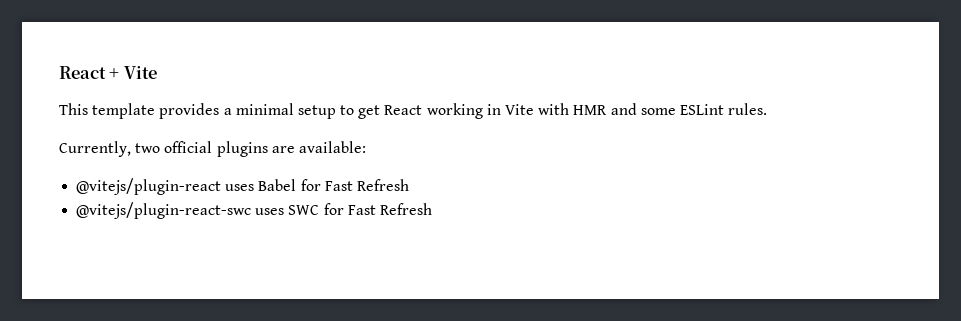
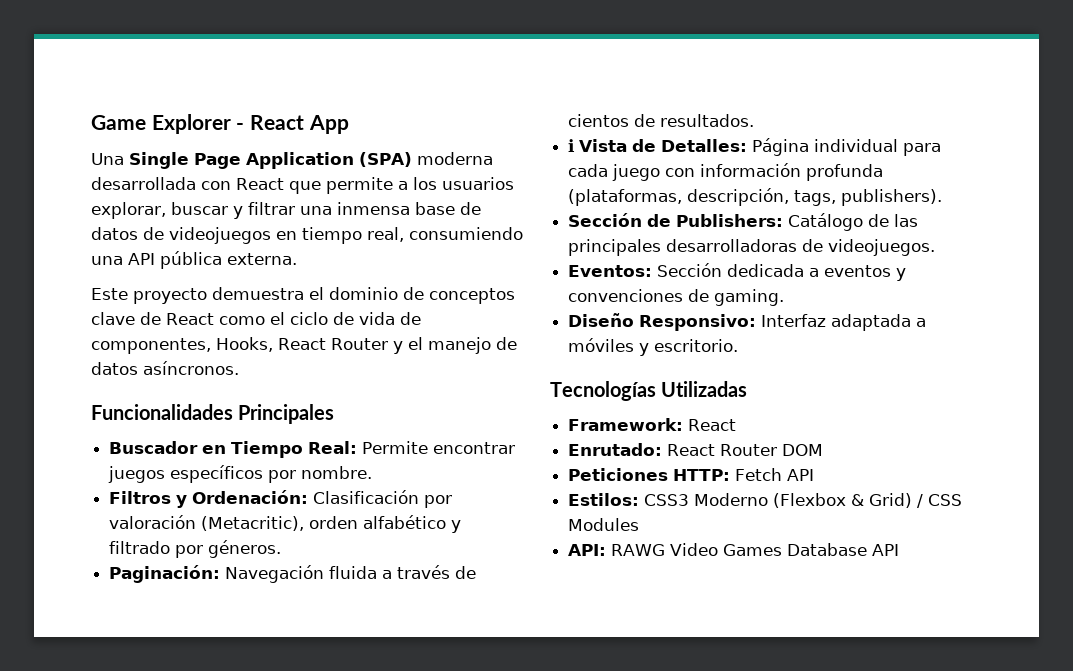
[59,66,157,79] [59,103,768,119] [59,141,366,157] [76,178,409,195] [76,202,432,219] React + Vite // This template provides a minimal setup to get React working in Vite with HMR and some ESLint rules. // Currently, two official plugins are available: // @vitejs/plugin-react uses Babel for Fast Refresh // @vitejs/plugin-react-swc uses SWC for Fast Refresh -> [91,114,349,134] [91,152,493,169] [91,177,514,194] [91,202,481,219] [91,227,523,244] [91,251,297,269] [91,287,515,304] [91,312,421,325] [91,337,517,354] [91,361,239,375] [91,404,335,424] [109,441,516,458] [108,465,373,483] [109,490,453,508] [109,515,462,533] [109,540,282,558] [109,565,477,583] [568,114,755,127] [568,138,942,156] [568,163,884,181] [568,188,943,206] [568,213,919,231] [568,239,936,256] [568,263,907,281] [568,289,785,306] [568,313,927,331] [568,338,739,356] [550,381,748,401] [568,418,737,431] [568,443,824,456] [568,468,815,481] [568,493,963,508] [568,518,640,531] [568,543,900,556] Game Explorer - React App // Una Single Page Application (SPA) moderna desarrollada con React que permite a los usuarios explorar, buscar y filtrar una inmensa base de datos de videojuegos en tiempo real, consumiendo una API pública externa. // Este proyecto demuestra el dominio de conceptos clave de React como el ciclo de vida de componentes, Hooks, React Router y el manejo de datos asíncronos. // Funcionalidades Principales // Buscador en Tiempo Real: Permite encontrar juegos específicos por nombre. // Filtros y Ordenación: Clasificación por valoración (Metacritic), orden alfabético y filtrado por géneros. // Paginación: Navegación fluida a través de cientos de resultados. // ℹ Vista de Detalles: Página individual para cada juego con información profunda (plataformas, descripción, tags, publishers). // Sección de Publishers: Catálogo de las principales desarrolladoras de videojuegos. // Eventos: Sección dedicada a eventos y convenciones de gaming. // Diseño Responsivo: Interfaz adaptada a móviles y escritorio. // Tecnologías Utilizadas // Framework: React // Enrutado: React Router DOM // Peticiones HTTP: Fetch API // Estilos: CSS3 Moderno (Flexbox & Grid) / CSS Modules // API: RAWG Video Games Database API

